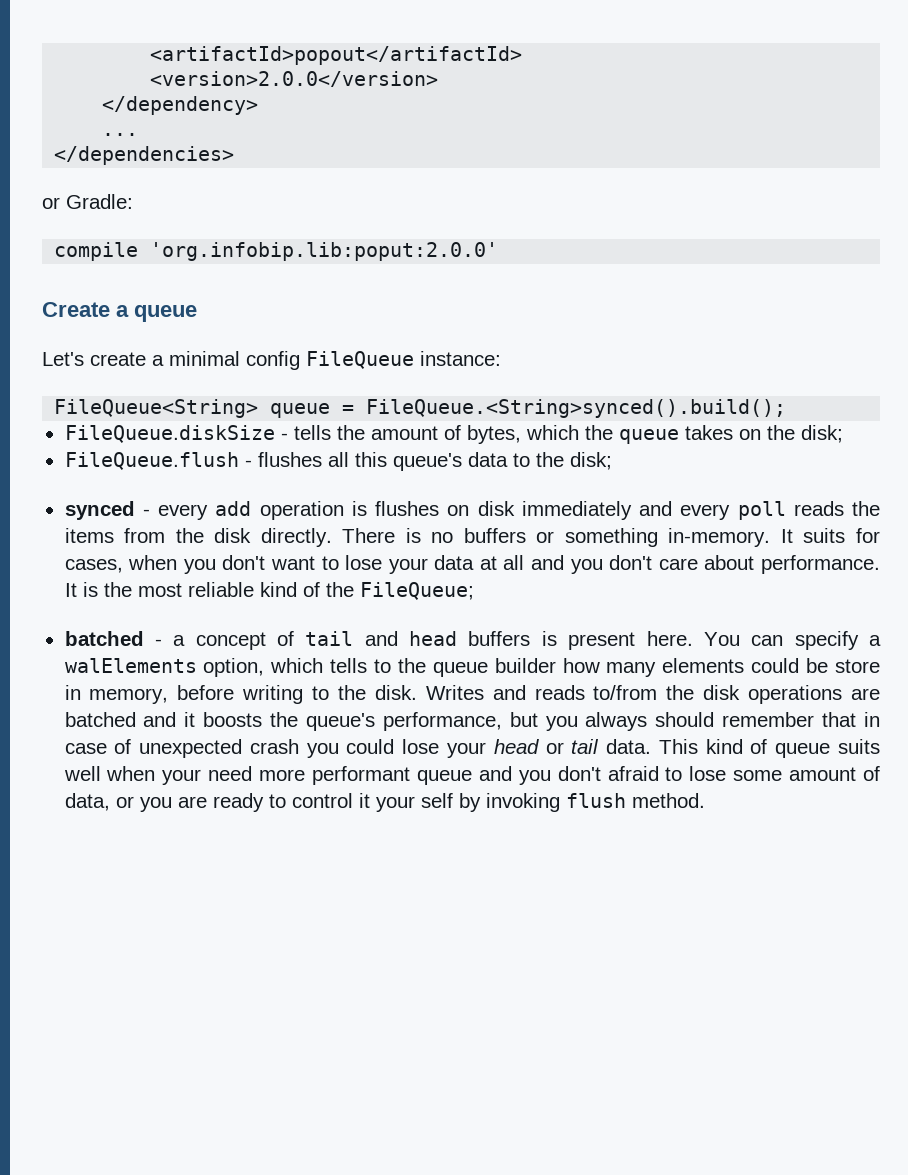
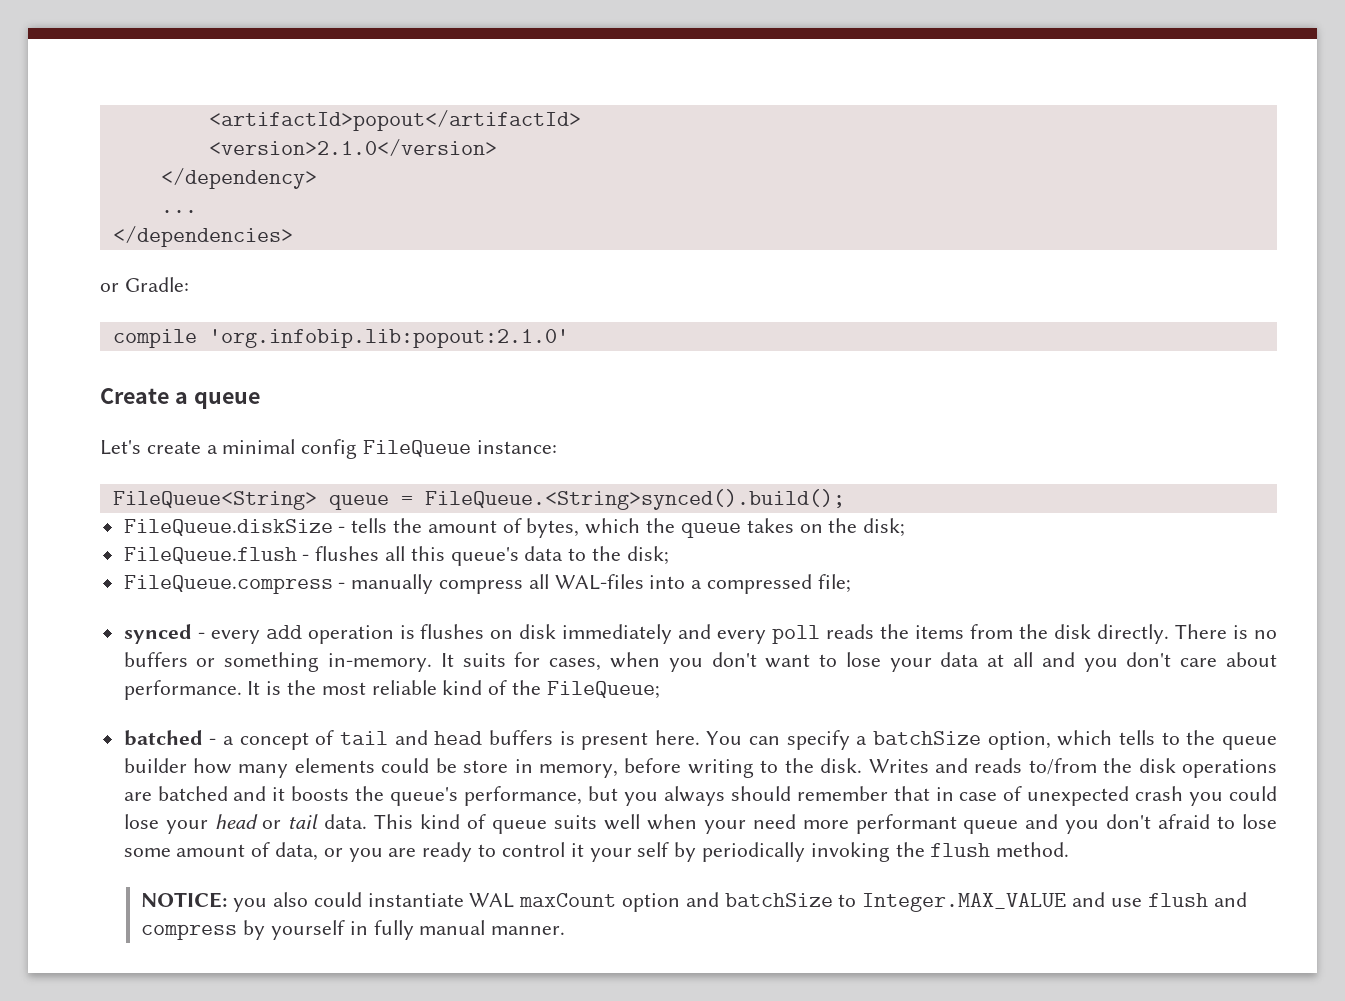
[150,71,439,87] <version>2.0.0</version> -> [208,139,497,156] <version>2.1.0</version>
[150,242,499,261] 'org.infobip.lib:poput:2.0.0' -> [208,329,569,348] 'org.infobip.lib:popout:2.1.0'
(612, 461) none -> [123,574,851,594] // FileQueue.compress - manually compress all WAL-files into a compressed file;
[64,658,197,673] walElements -> [873,731,982,745] batchSize
[485,793,560,812] invoking -> [701,842,925,862] periodically invoking the
(705, 800) none -> [141,892,1247,912] [141,920,566,940] // NOTICE: you also could instantiate WAL maxCount option and batchSize to Integer.MAX_VALUE and use flush and compress by yourself in fully manual manner.

